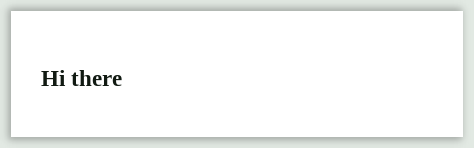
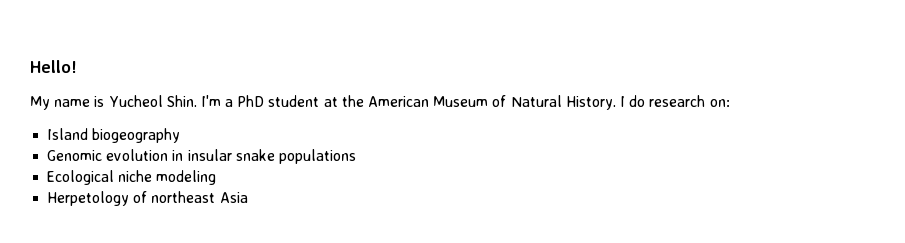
[41,70,123,86] Hi there -> [30,60,77,73] [30,95,730,110] [47,128,181,143] [47,149,356,164] [47,170,217,185] [47,191,248,206] Hello! // My name is Yucheol Shin. I'm a PhD student at the American Museum of Natural History. I do research on: // Island biogeography // Genomic evolution in insular snake populations // Ecological niche modeling // Herpetology of northeast Asia

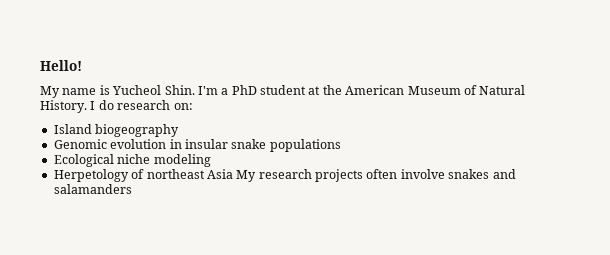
(248, 197) none -> [236,169,516,182] [53,184,132,194] My research projects often involve snakes and salamanders

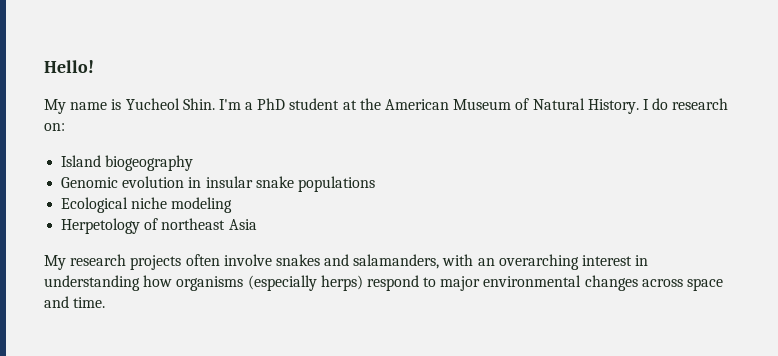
(233, 174) none -> (257, 224) //
[53,184,132,194] salamanders -> [353,254,649,270] [44,275,724,291] [44,296,106,308] salamanders, with an overarching interest in understanding how organisms (especially herps) respond to major environmental changes across space and time.

